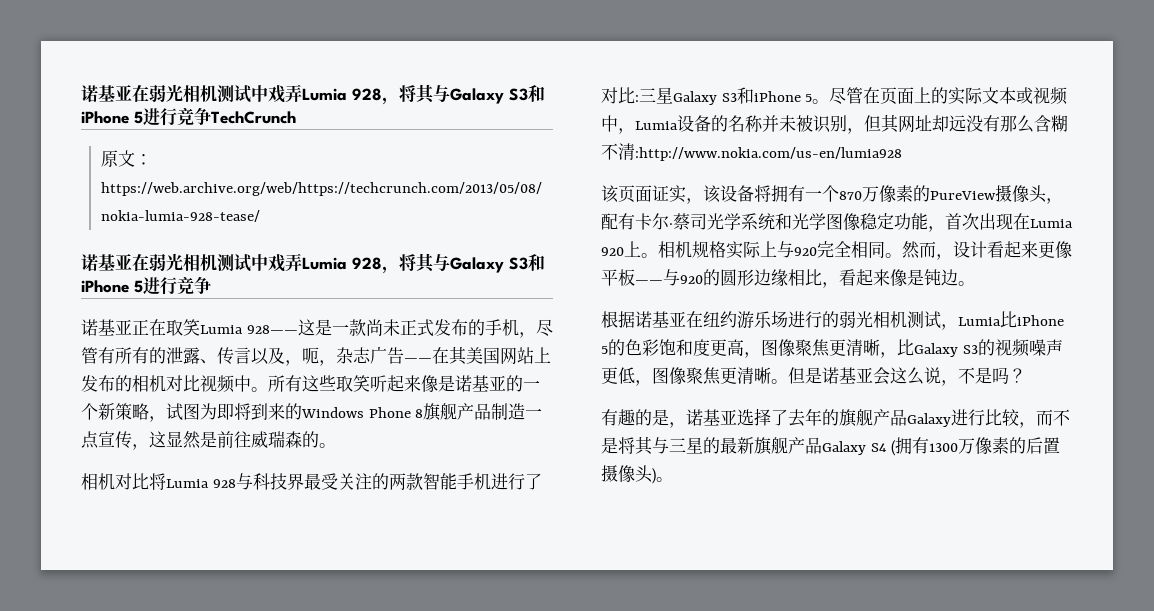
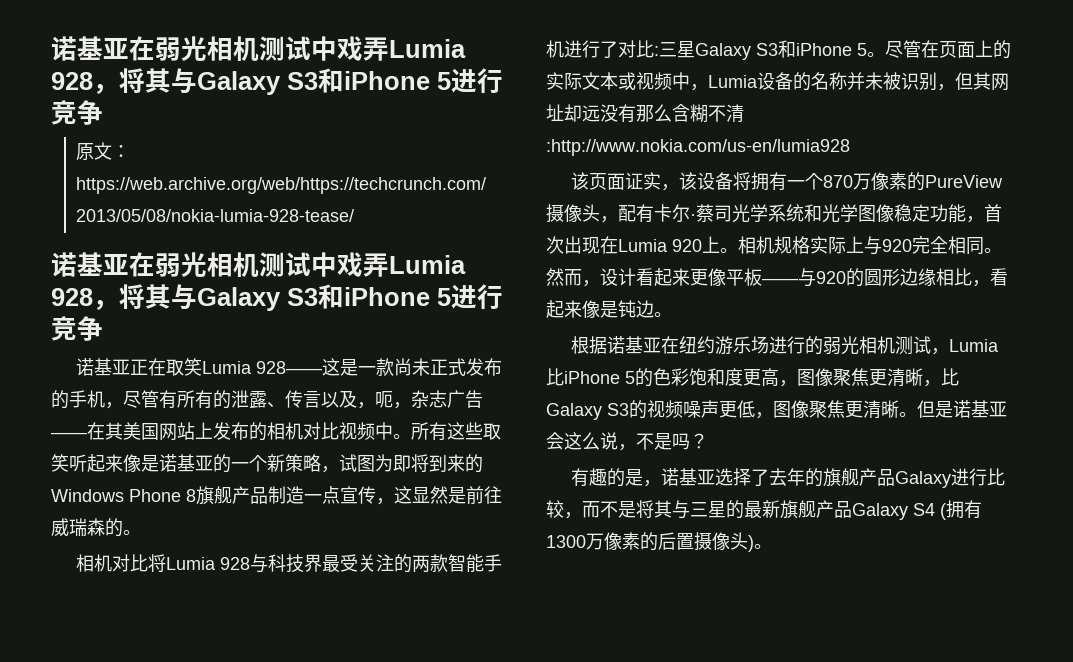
[211,111,296,124] TechCrunch -> (103, 112) none

